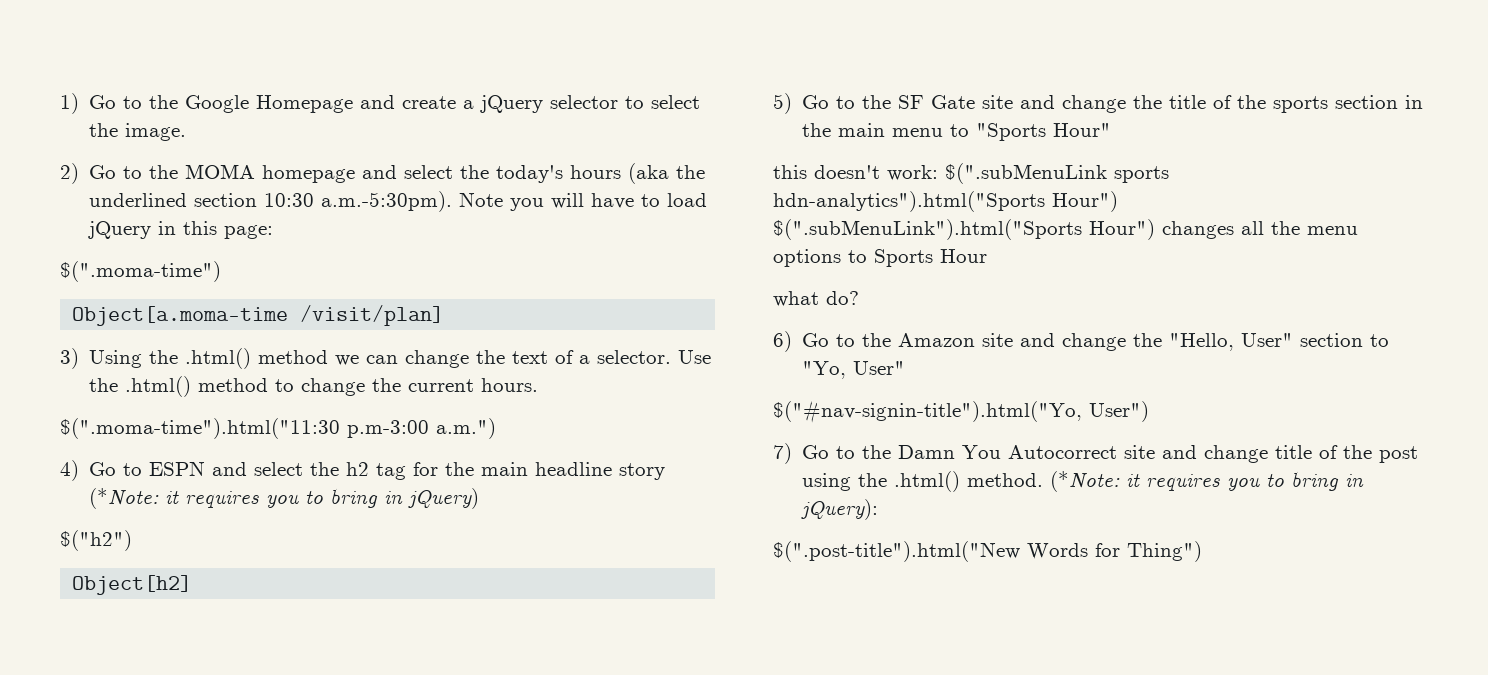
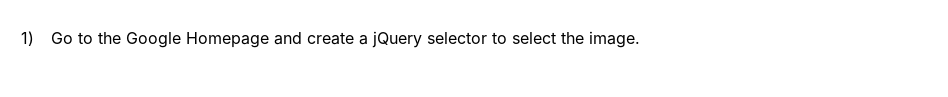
[60,163,706,184] [89,191,708,212] [88,221,274,239] [60,261,221,282] [72,305,445,326] [60,348,712,369] [89,376,539,397] [60,418,496,439] [60,460,666,481] [89,488,480,509] [60,530,132,551] [72,575,193,595] [773,93,1424,114] [802,123,1112,141] [773,163,1169,184] [773,191,1118,212] [773,219,1358,240] [773,249,987,267] [773,291,859,307] [773,331,1390,352] [802,361,906,379] [773,400,1149,423] [773,443,1419,464] [802,471,1365,492] [801,499,879,520] [773,541,1202,562] // 2) Go to the MOMA homepage and select the today's hours (aka the underlined section 10:30 a.m.-5:30pm). Note you will have to load jQuery in this page: // $(".moma-time") // Object[a.moma-time /visit/plan] // 3) Using the .html() method we can change the text of a selector. Use the .html() method to change the current hours. // $(".moma-time").html("11:30 p.m-3:00 a.m.") // 4) Go to ESPN and select the h2 tag for the main headline story (*Note: it requires you to bring in jQuery) // $("h2") // Object[h2] // 5) Go to the SF Gate site and change the title of the sports section in the main menu to "Sports Hour" // this doesn't work: $(".subMenuLink sports hdn-analytics").html("Sports Hour") $(".subMenuLink").html("Sports Hour") changes all the menu options to Sports Hour // what do? // 6) Go to the Amazon site and change the "Hello, User" section to "Yo, User" // $("#nav-signin-title").html("Yo, User") // 7) Go to the Damn You Autocorrect site and change title of the post using the .html() method. (*Note: it requires you to bring in jQuery): // $(".post-title").html("New Words for Thing") -> (641, 39) none

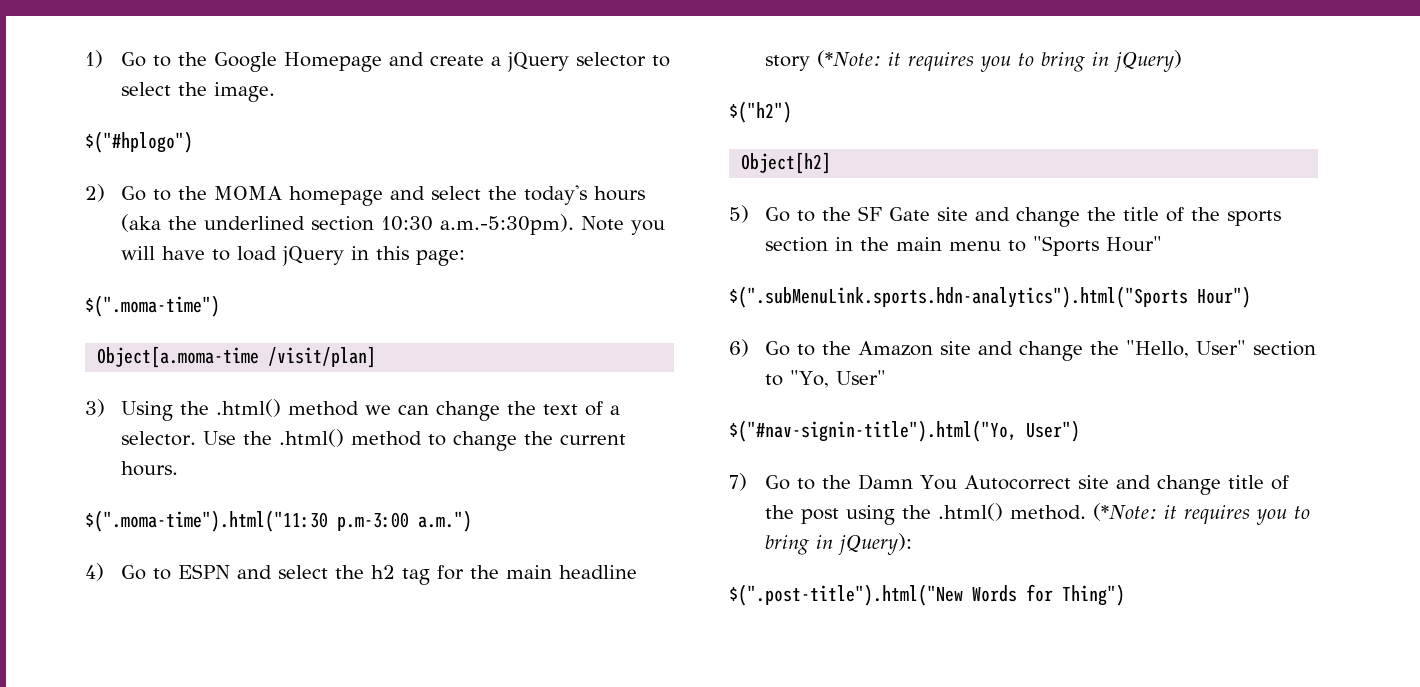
(641, 39) none -> [85,131,193,153] [85,184,645,206] [120,214,665,235] [120,246,465,266] [85,295,220,317] [97,346,377,368] [85,399,620,421] [120,429,626,451] [120,461,178,476] [85,510,472,532] [85,563,637,585] [764,50,1182,72] [729,101,792,123] [741,152,832,174] [729,205,1281,227] [764,236,1162,256] [729,286,1251,308] [729,339,1316,361] [764,370,886,388] [729,420,1080,442] [729,473,1289,495] [764,503,1310,525] [764,533,912,555] [729,584,1125,606] // $("#hplogo") // 2) Go to the MOMA homepage and select the today's hours (aka the underlined section 10:30 a.m.-5:30pm). Note you will have to load jQuery in this page: // $(".moma-time") // Object[a.moma-time /visit/plan] // 3) Using the .html() method we can change the text of a selector. Use the .html() method to change the current hours. // $(".moma-time").html("11:30 p.m-3:00 a.m.") // 4) Go to ESPN and select the h2 tag for the main headline story (*Note: it requires you to bring in jQuery) // $("h2") // Object[h2] // 5) Go to the SF Gate site and change the title of the sports section in the main menu to "Sports Hour" // $(".subMenuLink.sports.hdn-analytics").html("Sports Hour") // 6) Go to the Amazon site and change the "Hello, User" section to "Yo, User" // $("#nav-signin-title").html("Yo, User") // 7) Go to the Damn You Autocorrect site and change title of the post using the .html() method. (*Note: it requires you to bring in jQuery): // $(".post-title").html("New Words for Thing")

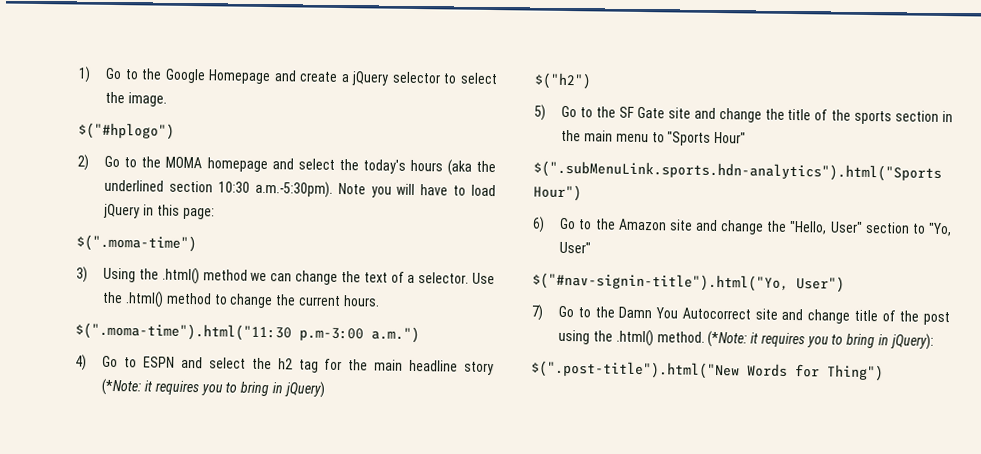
[97,346,377,368] // Object[a.moma-time /visit/plan] -> (197, 243) none
[741,152,832,174] // Object[h2] -> (592, 81) none

